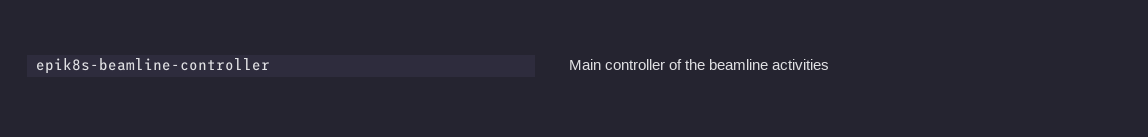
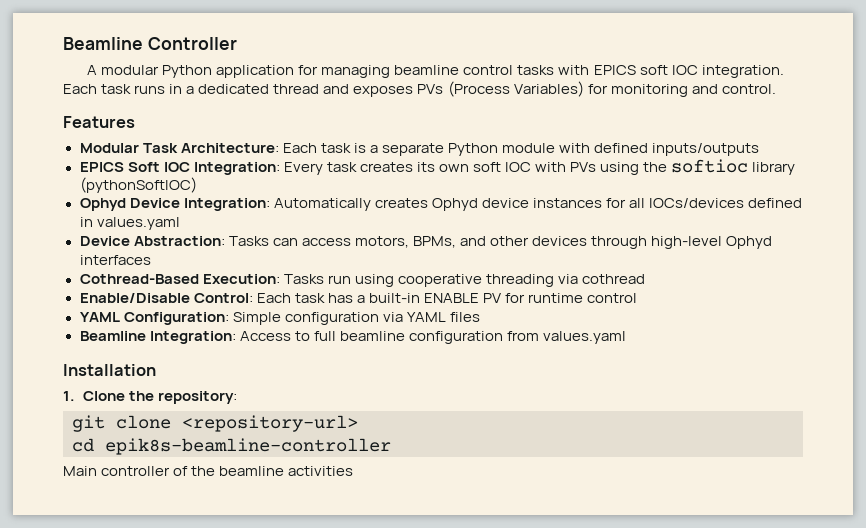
(36, 66) none -> [63,37,237,50] [87,65,784,78] [63,81,776,97] [63,116,135,128] [79,143,760,156] [79,159,796,175] [79,177,197,193] [79,198,803,211] [79,217,180,230] [79,236,773,249] [79,255,151,265] [79,274,645,287] [79,293,638,303] [79,312,480,325] [79,331,626,344] [63,364,156,376] [63,391,237,404] [72,415,358,432] [72,438,94,452] Beamline Controller // A modular Python application for managing beamline control tasks with EPICS soft IOC integration. Each task runs in a dedicated thread and exposes PVs (Process Variables) for monitoring and control. // Features // Modular Task Architecture: Each task is a separate Python module with defined inputs/outputs // EPICS Soft IOC Integration: Every task creates its own soft IOC with PVs using the softioc library (pythonSoftIOC) // Ophyd Device Integration: Automatically creates Ophyd device instances for all IOCs/devices defined in values.yaml // Device Abstraction: Tasks can access motors, BPMs, and other devices through high-level Ophyd interfaces // Cothread-Based Execution: Tasks run using cooperative threading via cothread // Enable/Disable Control: Each task has a built-in ENABLE PV for runtime control // YAML Configuration: Simple configuration via YAML files // Beamline Integration: Access to full beamline configuration from values.yaml // Installation // 1. Clone the repository: // git clone <repository-url> // cd

